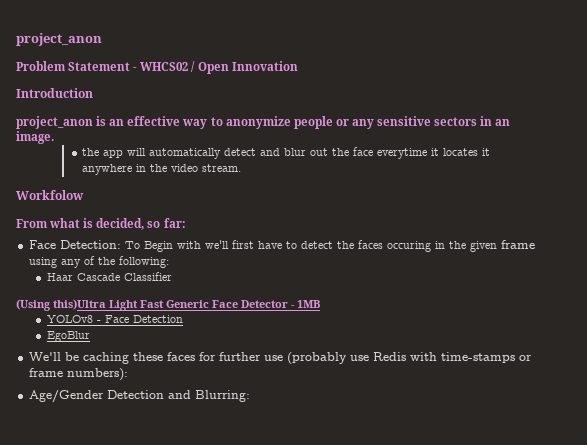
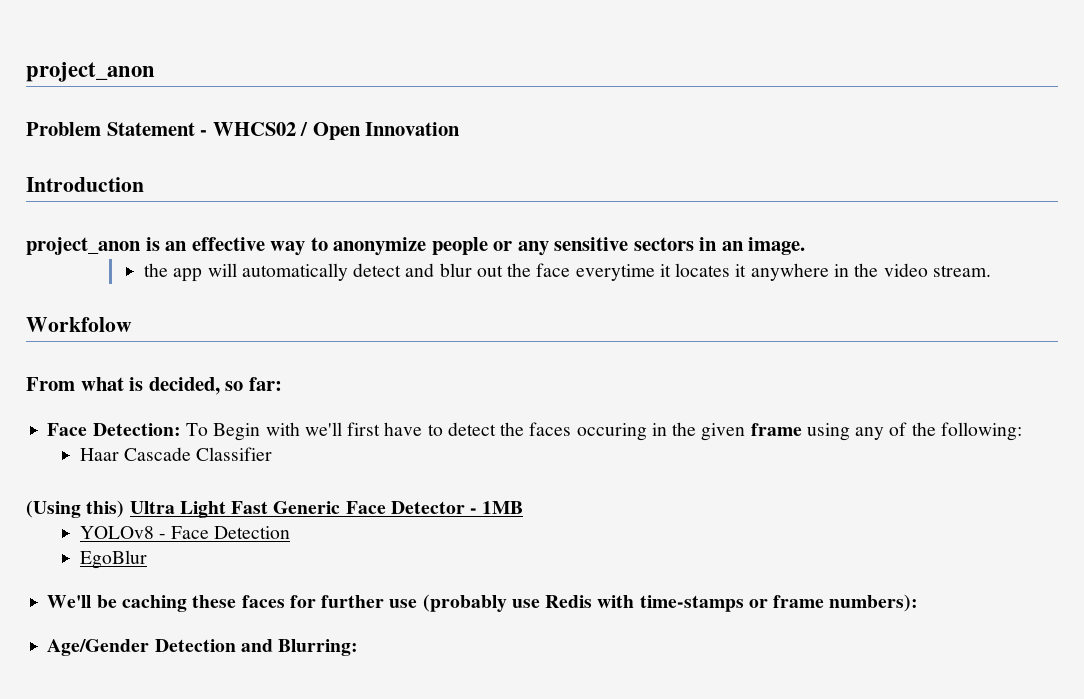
[53,299,106,310] this)Ultra -> [86,500,175,518] this) Ultra

